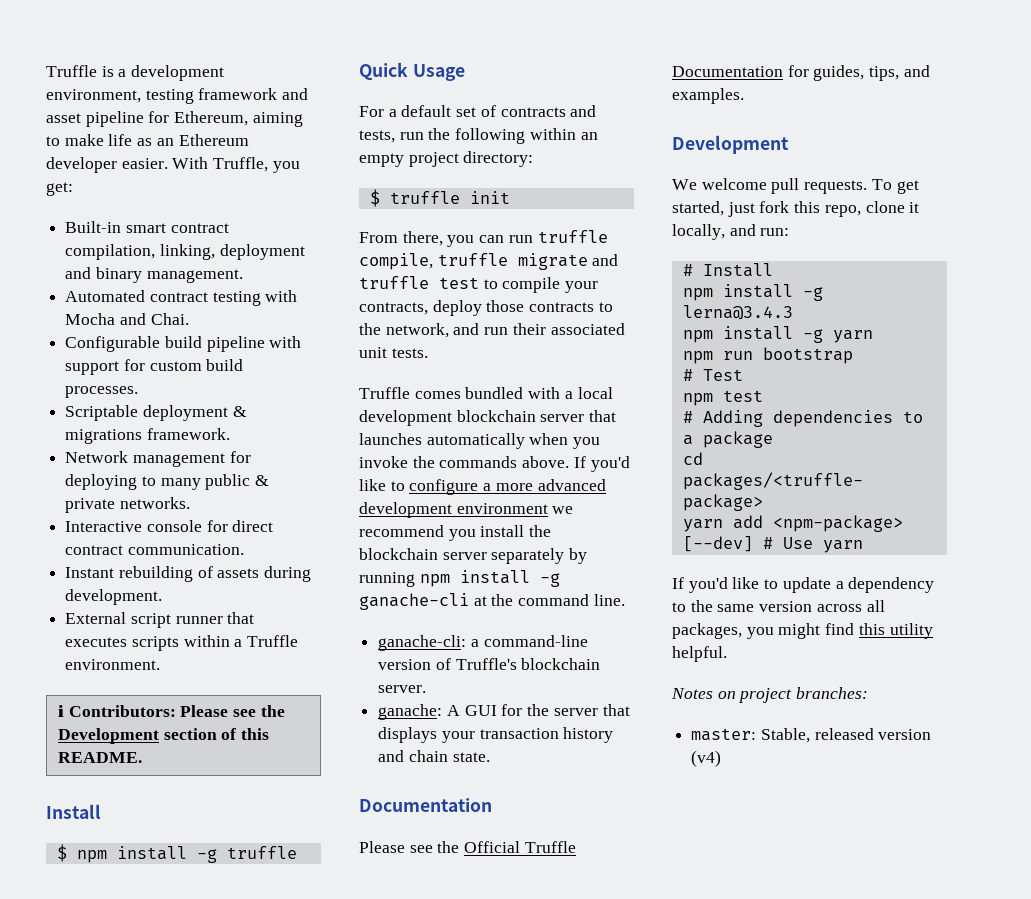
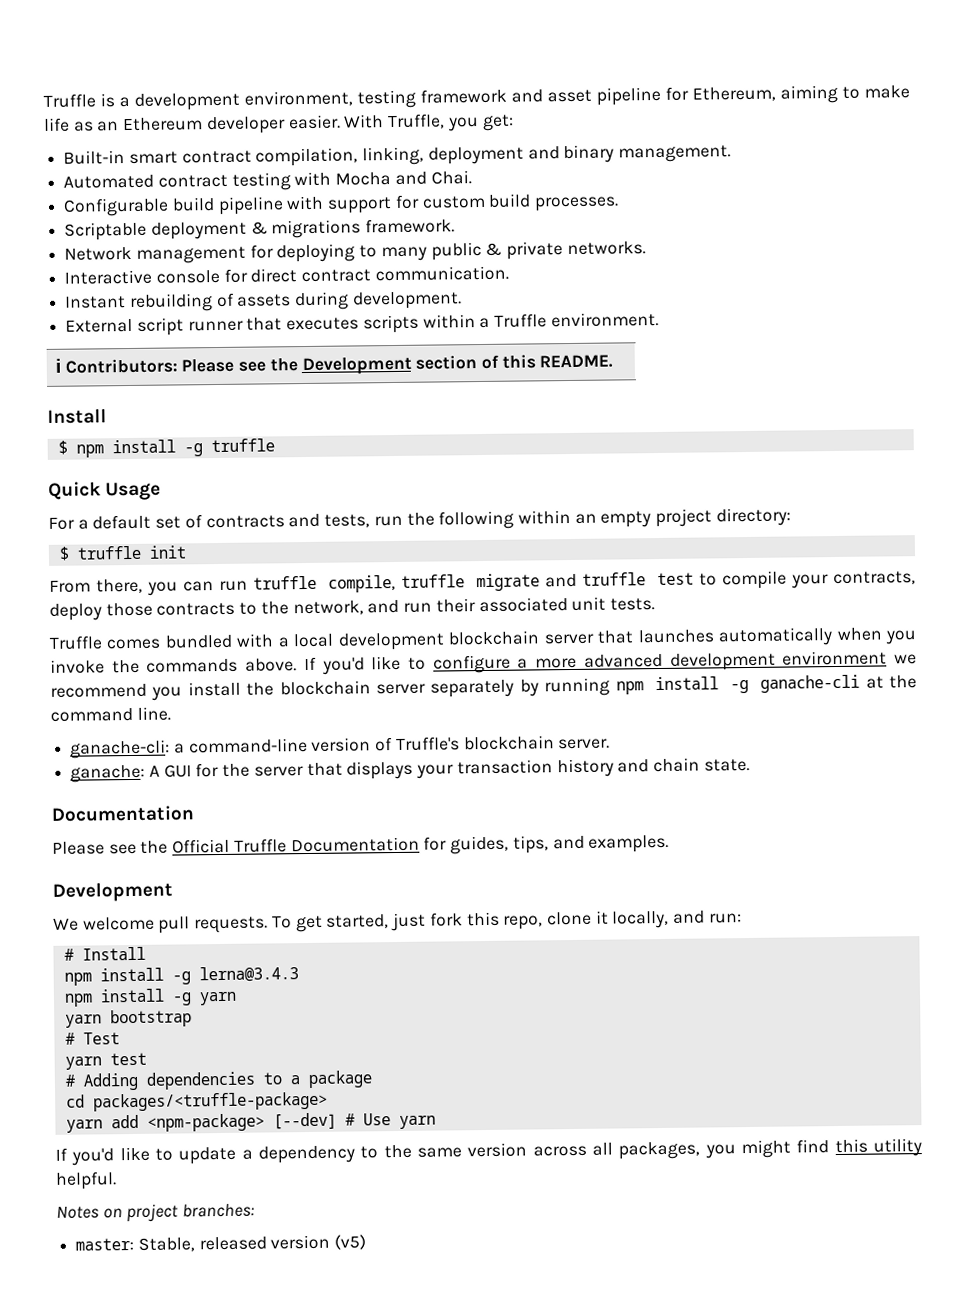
[682,351,753,364] npm run -> [64,1014,102,1028] yarn
[682,393,713,406] npm -> [64,1056,102,1070] yarn
[691,750,722,767] (v4) -> [334,1234,367,1250] (v5)

